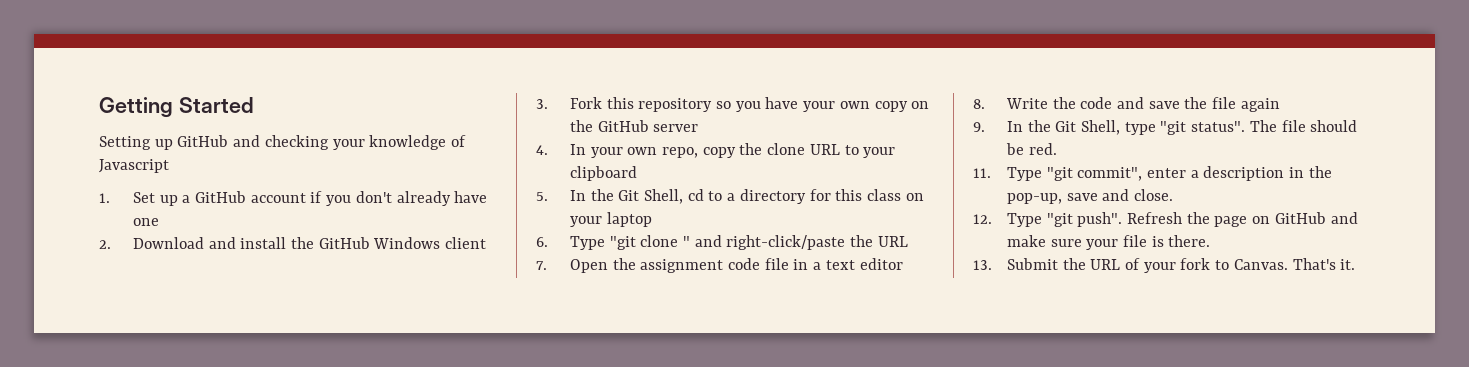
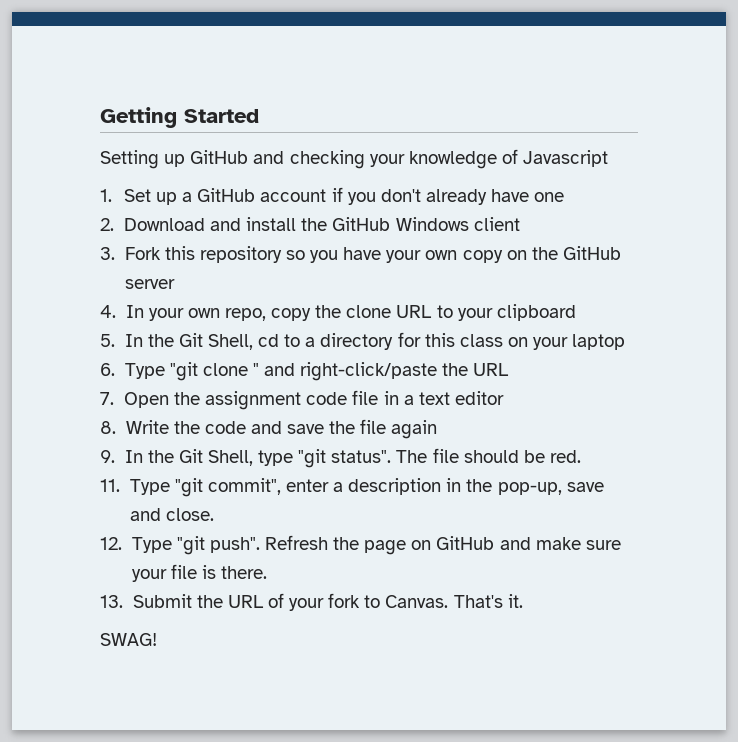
(1356, 264) none -> [100,633,157,646] // SWAG!

